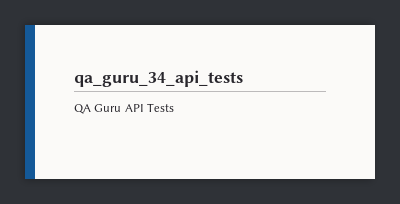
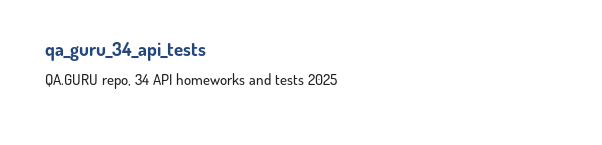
[74,103,175,114] QA Guru API Tests -> [45,73,338,89] QA.GURU repo, 34 API homeworks and tests 2025

